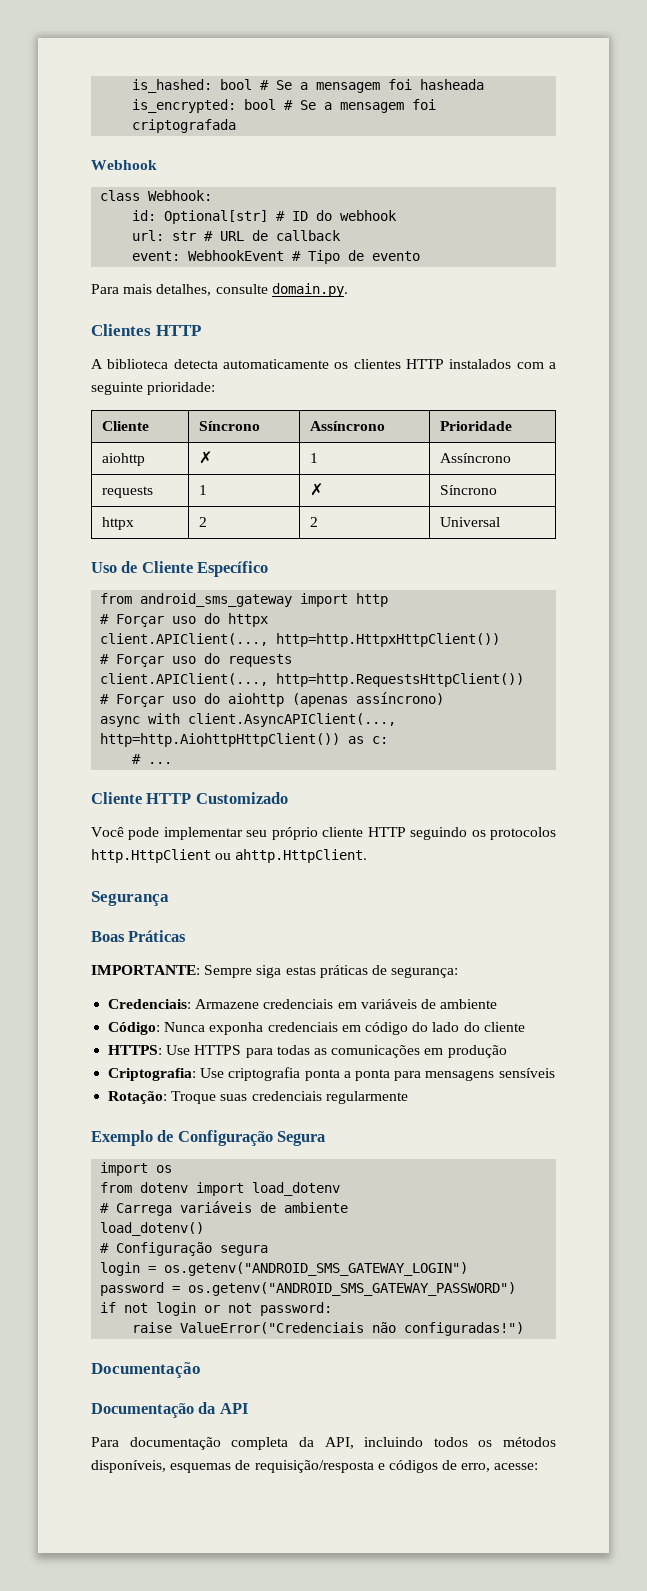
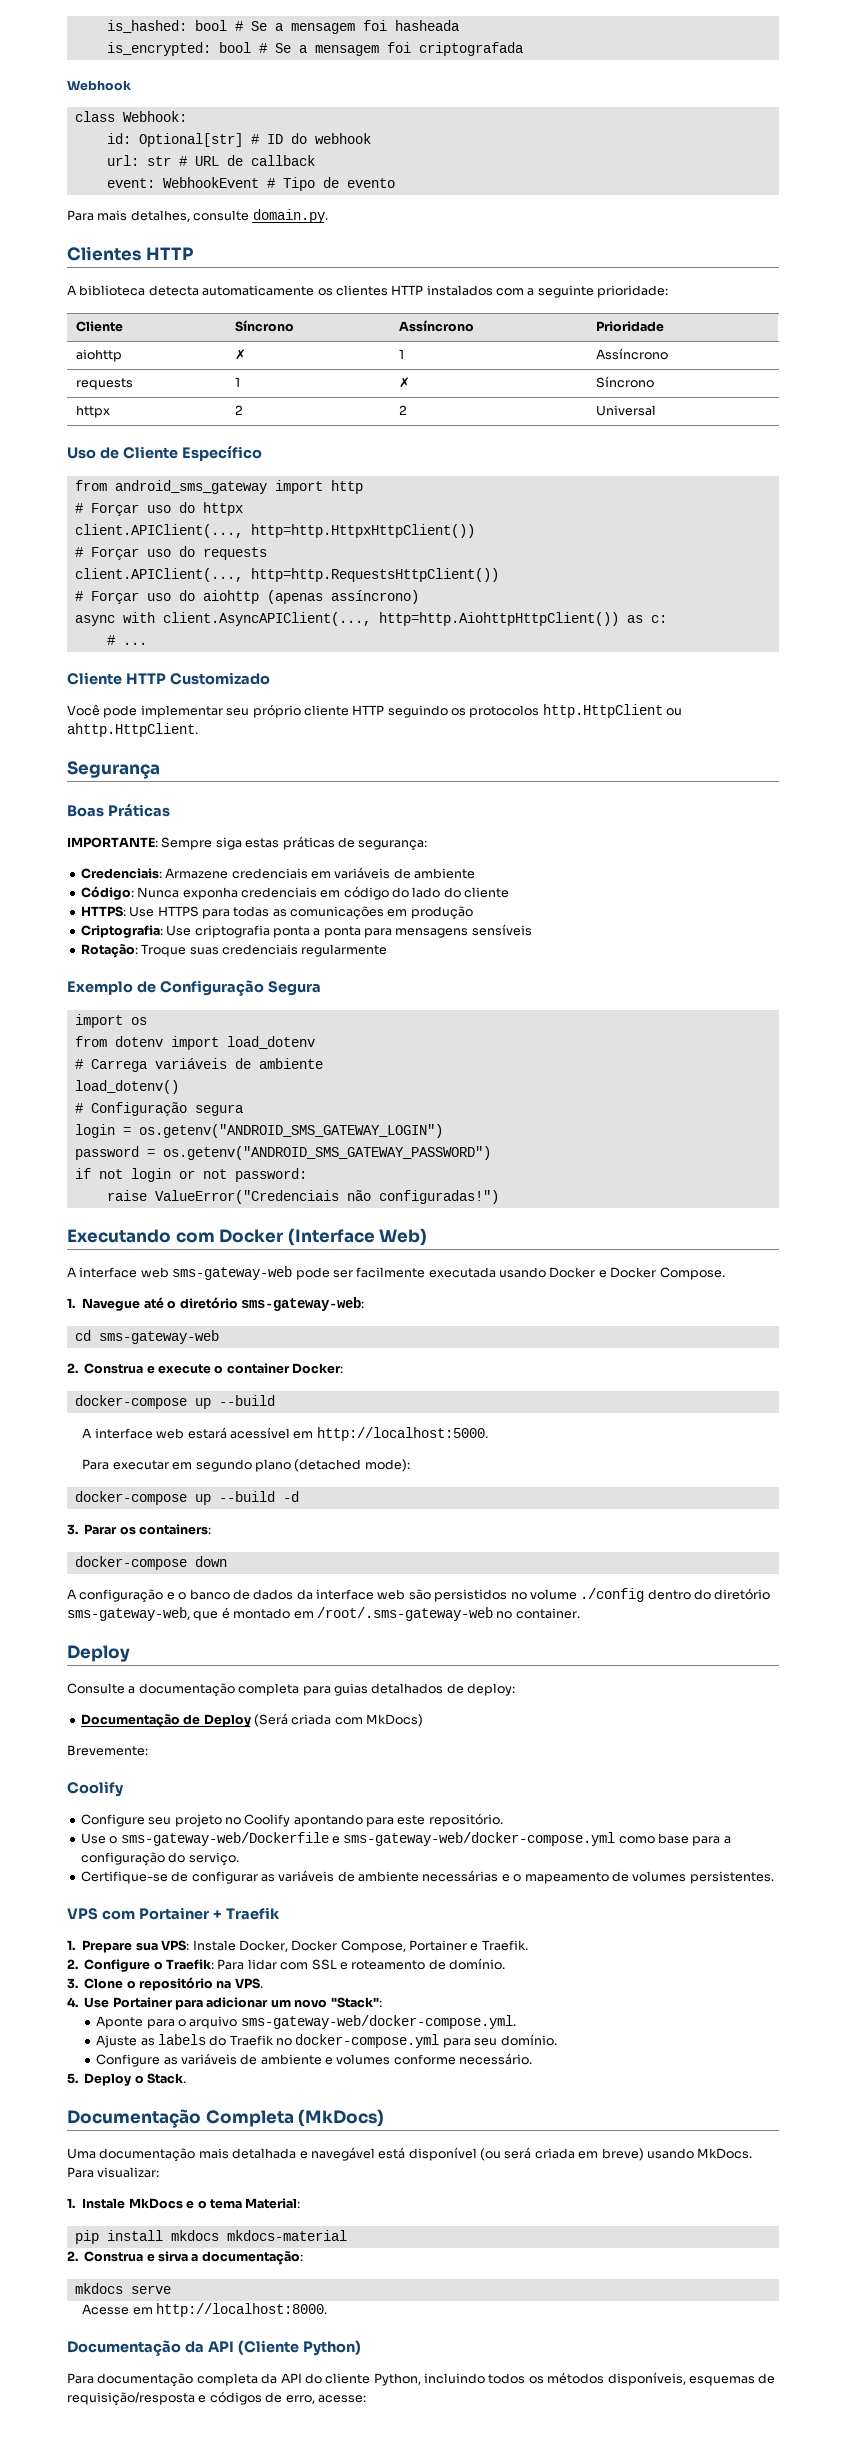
[91,1362,201,1378] Documentação -> [67,1228,428,1246] [67,1266,725,1280] [67,1297,364,1311] [74,1330,219,1344] [67,1363,344,1374] [74,1395,275,1409] [82,1427,488,1441] [82,1459,410,1472] [74,1491,299,1505] [67,1524,211,1535] [74,1556,227,1570] [67,1588,771,1603] [67,1607,580,1621] [67,1645,130,1662] [67,1683,515,1697] [80,1713,423,1728] [67,1745,148,1756] [67,1781,124,1797] [80,1813,503,1827] [80,1832,731,1846] [80,1852,239,1866] [80,1870,774,1884] [67,1907,280,1920] [67,1940,528,1953] [67,1958,505,1972] [67,1977,263,1991] [67,1997,382,2010] [96,2015,516,2029] [96,2034,557,2048] [96,2053,533,2067] [67,2073,186,2086] [67,2109,385,2128] [67,2147,753,2162] [67,2167,160,2178] [67,2198,301,2209] [74,2230,347,2244] [67,2251,303,2265] [74,2283,171,2294] [82,2303,328,2317] Executando com Docker (Interface Web) // A interface web sms-gateway-web pode ser facilmente executada usando Docker e Docker Compose. // 1. Navegue até o diretório sms-gateway-web: // cd sms-gateway-web // 2. Construa e execute o container Docker: // docker-compose up --build // A interface web estará acessível em http://localhost:5000. // Para executar em segundo plano (detached mode): // docker-compose up --build -d // 3. Parar os containers: // docker-compose down // A configuração e o banco de dados da interface web são persistidos no volume ./config dentro do diretório sms-gateway-web, que é montado em /root/.sms-gateway-web no container. // Deploy // Consulte a documentação completa para guias detalhados de deploy: // Documentação de Deploy (Será criada com MkDocs) // Brevemente: // Coolify // Configure seu projeto no Coolify apontando para este repositório. // Use o sms-gateway-web/Dockerfile e sms-gateway-web/docker-compose.yml como base para a configuração do serviço. // Certifique-se de configurar as variáveis de ambiente necessárias e o mapeamento de volumes persistentes. // VPS com Portainer + Traefik // 1. Prepare sua VPS: Instale Docker, Docker Compose, Portainer e Traefik. // 2. Configure o Traefik: Para lidar com SSL e roteamento de domínio. // 3. Clone o repositório na VPS. // 4. Use Portainer para adicionar um novo "Stack": // Aponte para o arquivo sms-gateway-web/docker-compose.yml. // Ajuste as labels do Traefik no docker-compose.yml para seu domínio. // Configure as variáveis de ambiente e volumes conforme necessário. // 5. Deploy o Stack. // Documentação Completa (MkDocs) // Uma documentação mais detalhada e navegável está disponível (ou será criada em breve) usando MkDocs. Para visualizar: // 1. Instale MkDocs e o tema Material: // pip install mkdocs mkdocs-material // 2. Construa e sirva a documentação: // mkdocs serve // Acesse em http://localhost:8000.
(248, 1408) none -> [237,2340,361,2356] (Cliente Python)
[324,1437,354,1449] API, -> [280,2373,421,2386] API do cliente Python,

